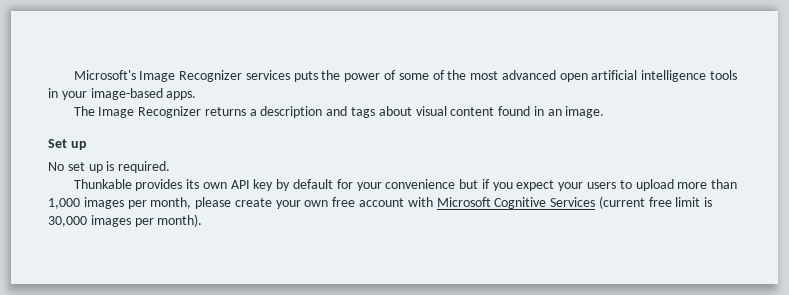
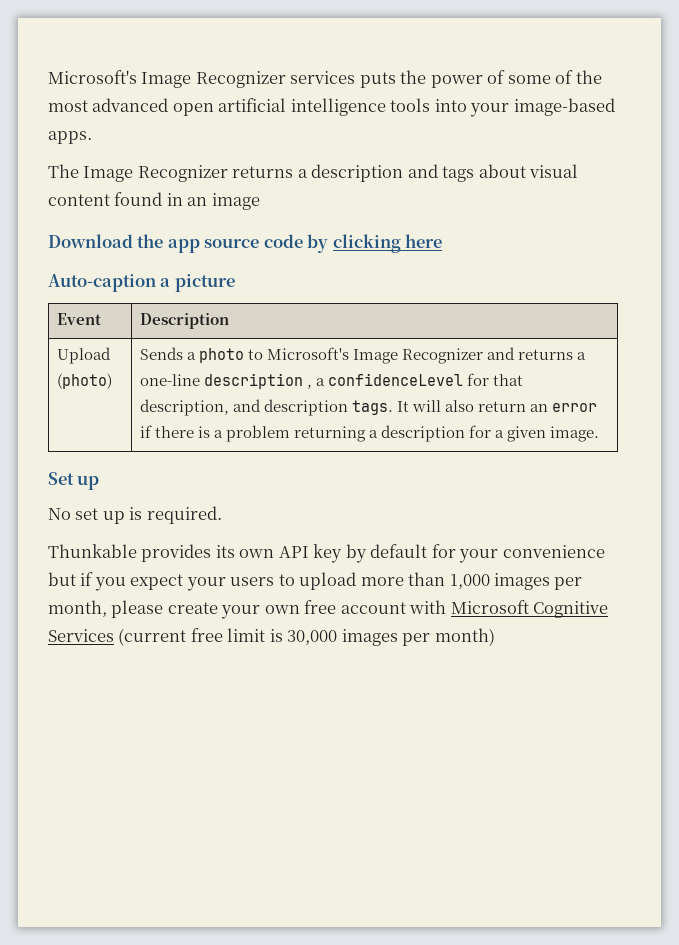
[48,88,58,98] in -> [434,99,467,112] into
(562, 112) none -> [211,193,260,210] [48,234,443,253] [48,274,235,292] [56,313,101,325] [139,313,229,329] [56,347,111,364] [56,373,112,389] [139,347,587,364] [139,373,524,389] [139,399,598,416] [139,425,547,442] image // Download the app source code by clicking here // Auto-caption a picture // Event | Description // Upload (photo) | Sends a photo to Microsoft's Image Recognizer and returns a one-line description , a confidenceLevel for that description, and description tags. It will also return an error if there is a problem returning a description for a given
[157,214,203,227] month). -> [434,628,495,646] month)

